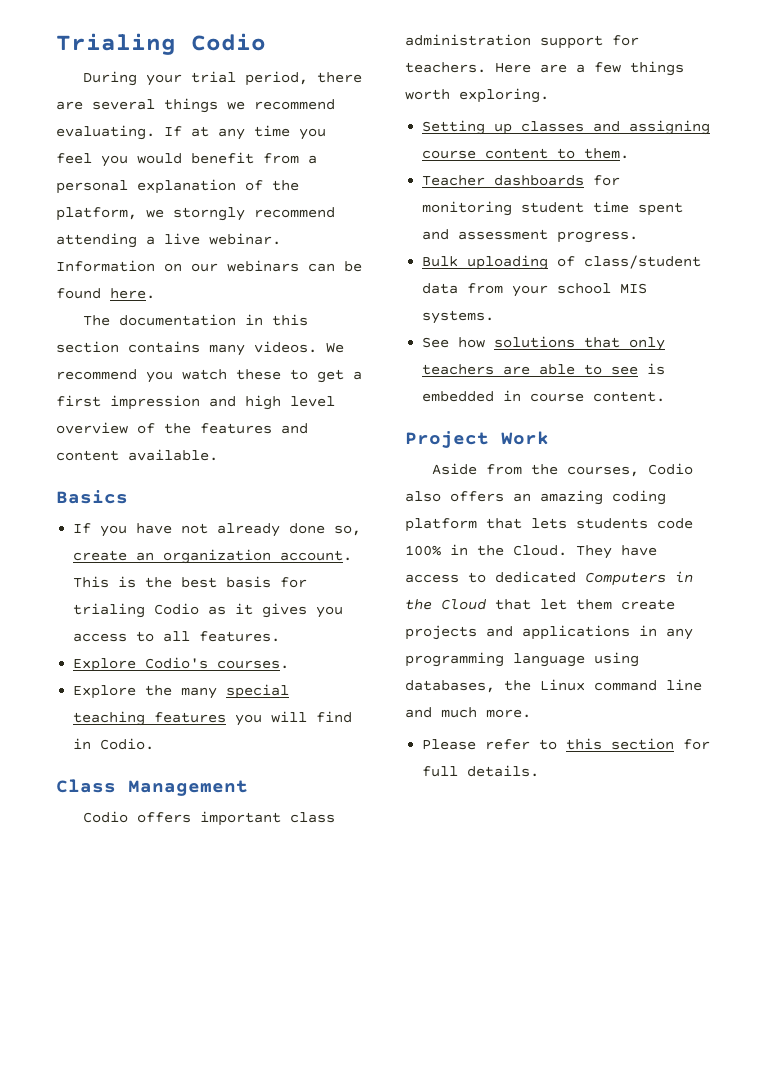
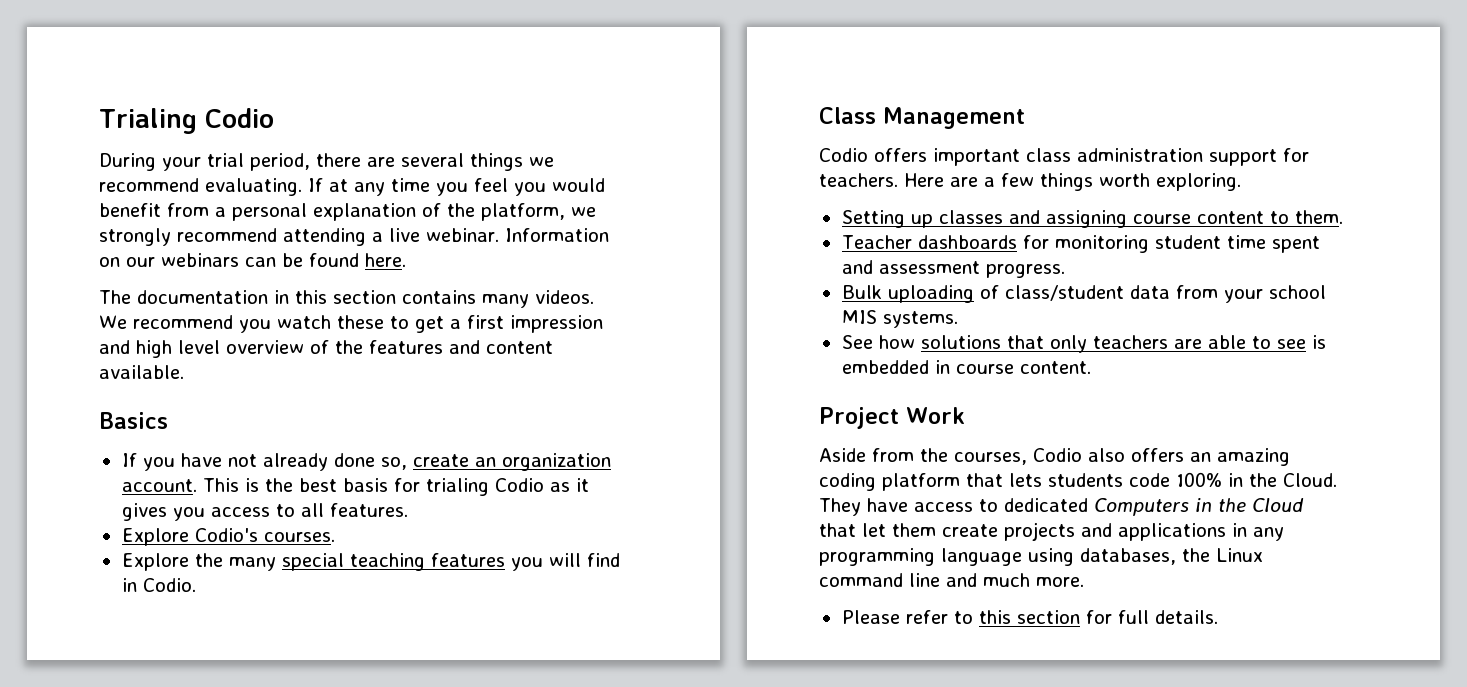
[173,207,245,221] storngly -> [99,228,171,246] strongly

